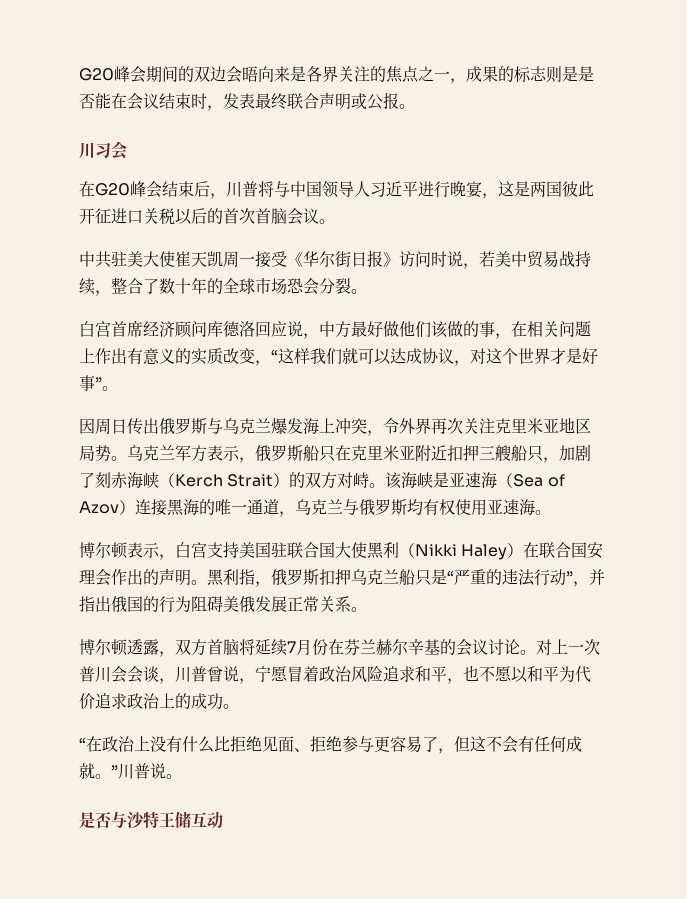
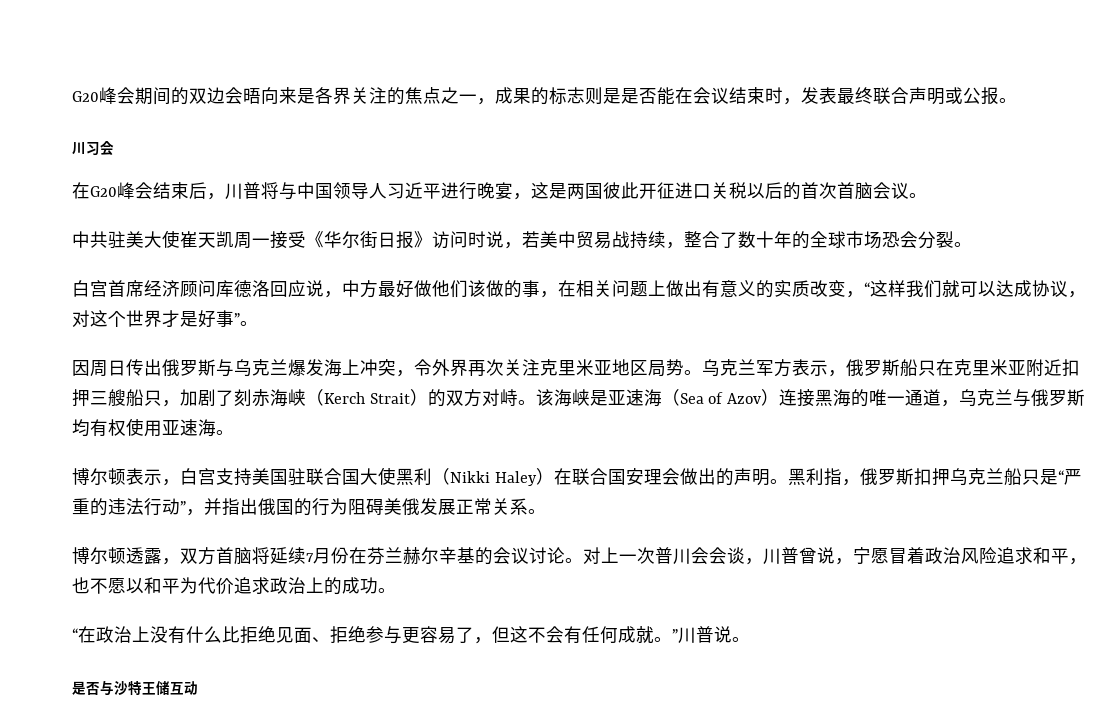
[95,348,111,364] 作 -> [666,280,684,297] 做
[111,569,127,585] 作 -> [679,468,698,485] 做

